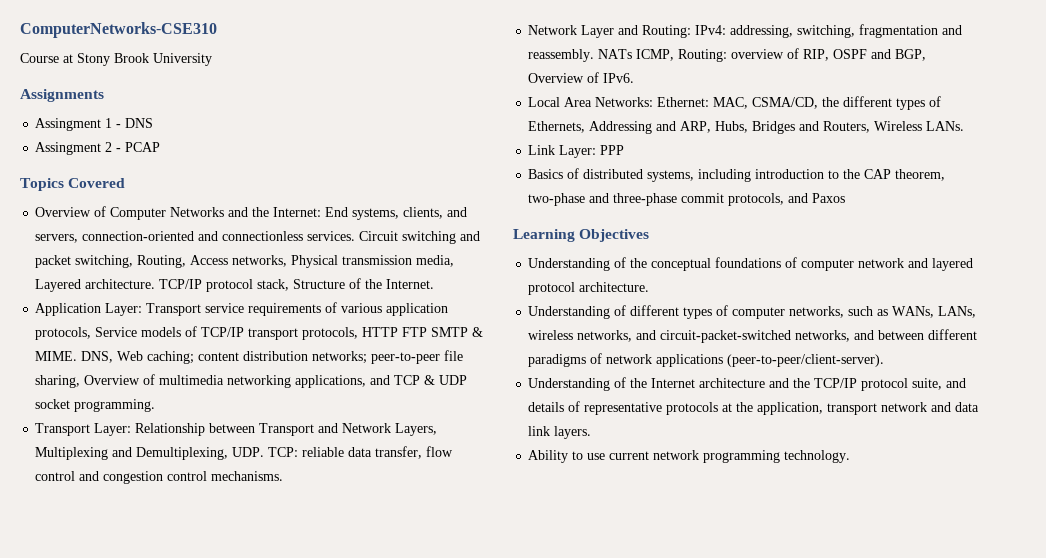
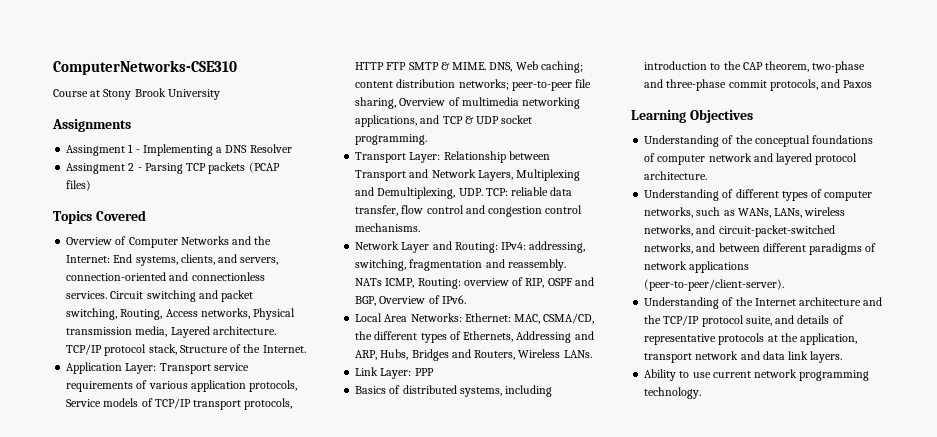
(122, 126) none -> [142,144,223,156] Implementing a
(154, 123) none -> [249,144,292,153] Resolver
[125,142,161,152] PCAP -> [144,162,280,174] [66,180,92,191] Parsing TCP packets (PCAP files)

